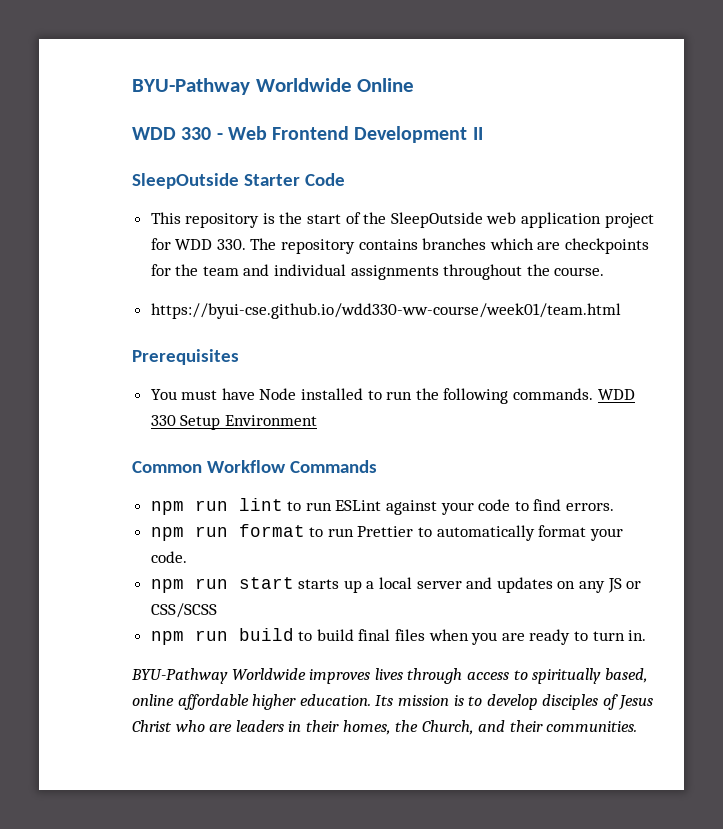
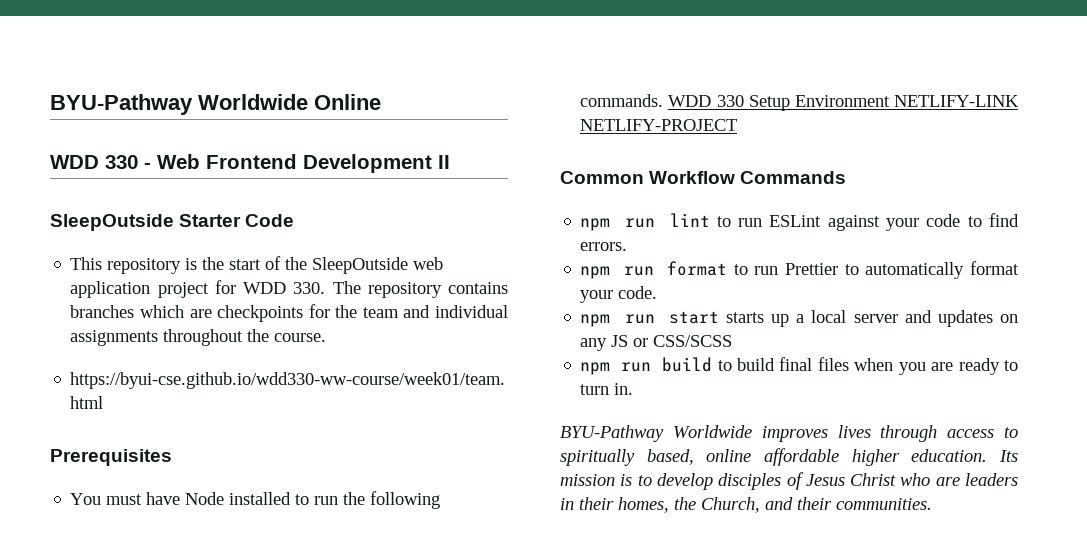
(317, 420) none -> [894,95,1019,107] [580,119,738,131] NETLIFY-LINK NETLIFY-PROJECT

